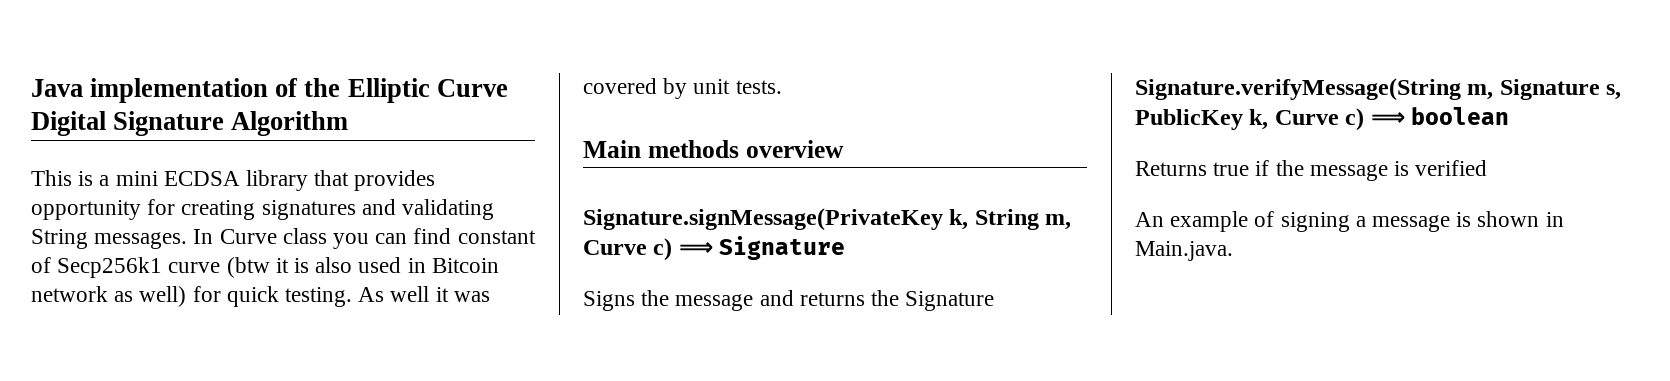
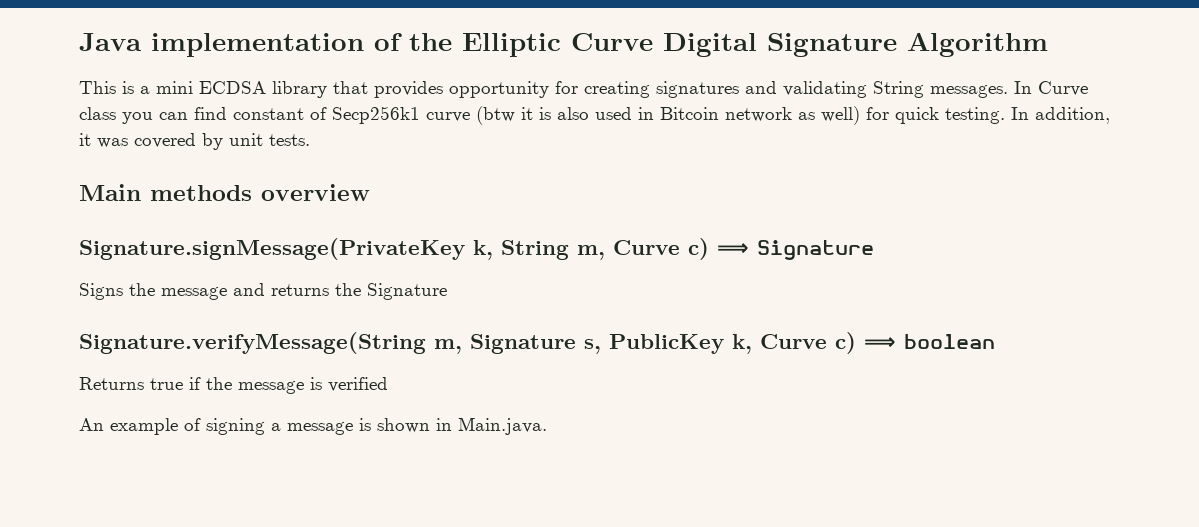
[358,286,430,302] As well -> [1011,107,1110,124] In addition,

